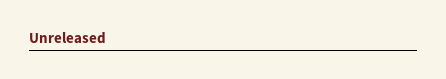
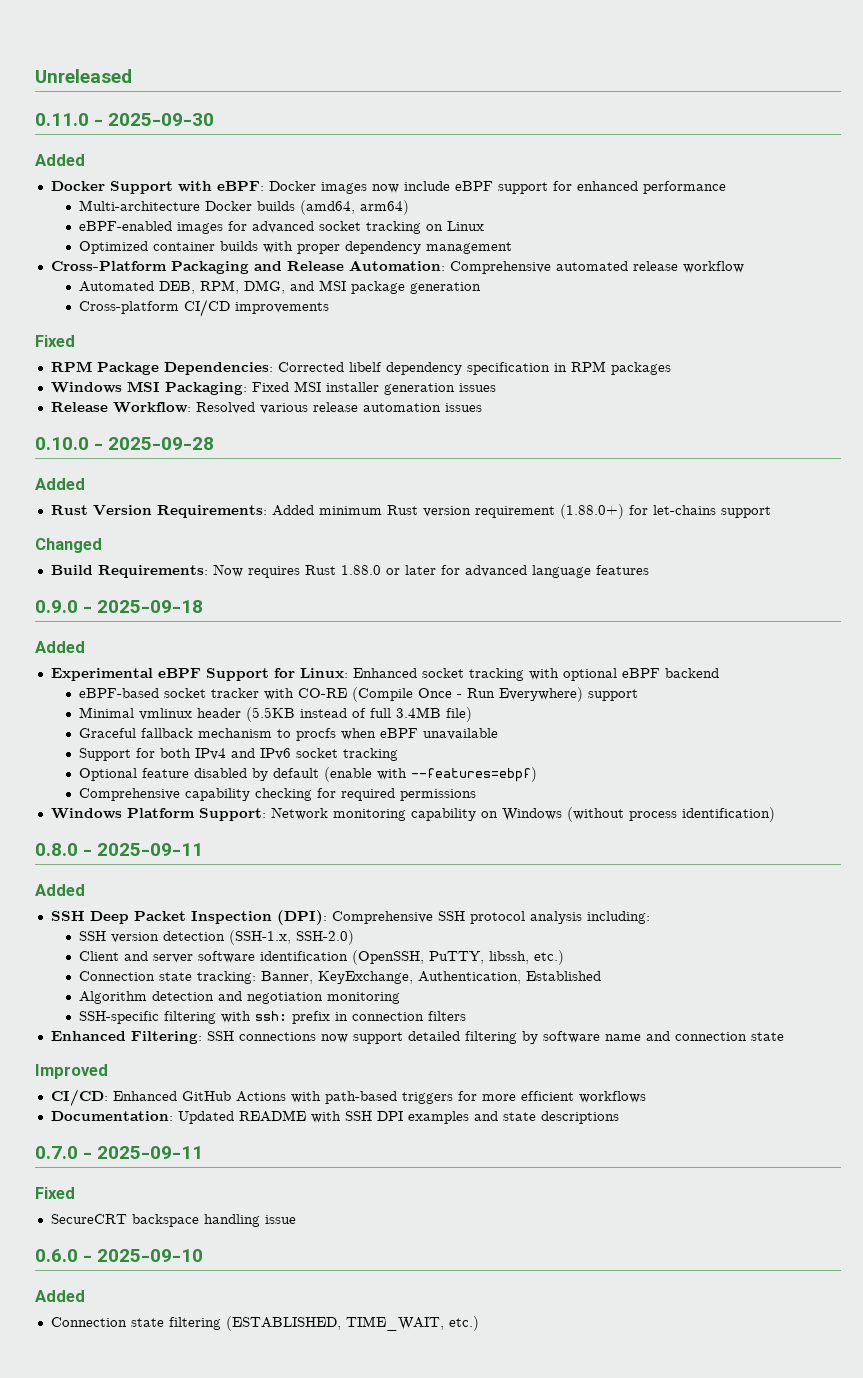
(106, 38) none -> [35,113,215,126] [35,154,85,166] [50,181,726,194] [78,200,409,215] [78,221,484,234] [78,241,512,254] [50,260,744,274] [78,280,481,294] [78,299,329,317] [35,335,75,347] [50,361,671,375] [50,381,496,395] [50,402,482,414] [35,437,215,450] [35,478,85,490] [50,504,771,519] [35,538,102,553] [50,564,649,578] [35,600,204,613] [35,641,85,653] [50,668,719,681] [78,687,638,702] [78,707,472,722] [78,728,498,741] [78,748,398,761] [78,767,537,782] [78,788,476,801] [50,807,775,822] [35,843,204,856] [35,884,85,896] [50,910,650,925] [78,930,354,945] [78,950,564,965] [78,971,601,984] [78,991,400,1004] [78,1011,466,1024] [50,1031,784,1044] [35,1064,108,1079] [50,1089,646,1106] [50,1110,619,1124] [35,1146,204,1159] [35,1187,75,1199] [50,1214,296,1227] [35,1249,204,1262] [35,1290,85,1302] [50,1316,479,1331] // 0.11.0 - 2025-09-30 // Added // Docker Support with eBPF: Docker images now include eBPF support for enhanced performance // Multi-architecture Docker builds (amd64, arm64) // eBPF-enabled images for advanced socket tracking on Linux // Optimized container builds with proper dependency management // Cross-Platform Packaging and Release Automation: Comprehensive automated release workflow // Automated DEB, RPM, DMG, and MSI package generation // Cross-platform CI/CD improvements // Fixed // RPM Package Dependencies: Corrected libelf dependency specification in RPM packages // Windows MSI Packaging: Fixed MSI installer generation issues // Release Workflow: Resolved various release automation issues // 0.10.0 - 2025-09-28 // Added // Rust Version Requirements: Added minimum Rust version requirement (1.88.0+) for let-chains support // Changed // Build Requirements: Now requires Rust 1.88.0 or later for advanced language features // 0.9.0 - 2025-09-18 // Added // Experimental eBPF Support for Linux: Enhanced socket tracking with optional eBPF backend // eBPF-based socket tracker with CO-RE (Compile Once - Run Everywhere) support // Minimal vmlinux header (5.5KB instead of full 3.4MB file) // Graceful fallback mechanism to procfs when eBPF unavailable // Support for both IPv4 and IPv6 socket tracking // Optional feature disabled by default (enable with --features=ebpf) // Comprehensive capability checking for required permissions // Windows Platform Support: Network monitoring capability on Windows (without process identification) // 0.8.0 - 2025-09-11 // Added // SSH Deep Packet Inspection (DPI): Comprehensive SSH protocol analysis including: // SSH version detection (SSH-1.x, SSH-2.0) // Client and server software identification (OpenSSH, PuTTY, libssh, etc.) // Connection state tracking: Banner, KeyExchange, Authentication, Established // Algorithm detection and negotiation monitoring // SSH-specific filtering with ssh: prefix in connection filters // Enhanced Filtering: SSH connections now support detailed filtering by software name and connection state // Improved // CI/CD: Enhanced GitHub Actions with path-based triggers for more efficient workflows // Documentation: Updated README with SSH DPI examples and state descriptions // 0.7.0 - 2025-09-11 // Fixed // SecureCRT backspace handling issue // 0.6.0 - 2025-09-10 // Added // Connection state filtering (ESTABLISHED, TIME_WAIT, etc.)

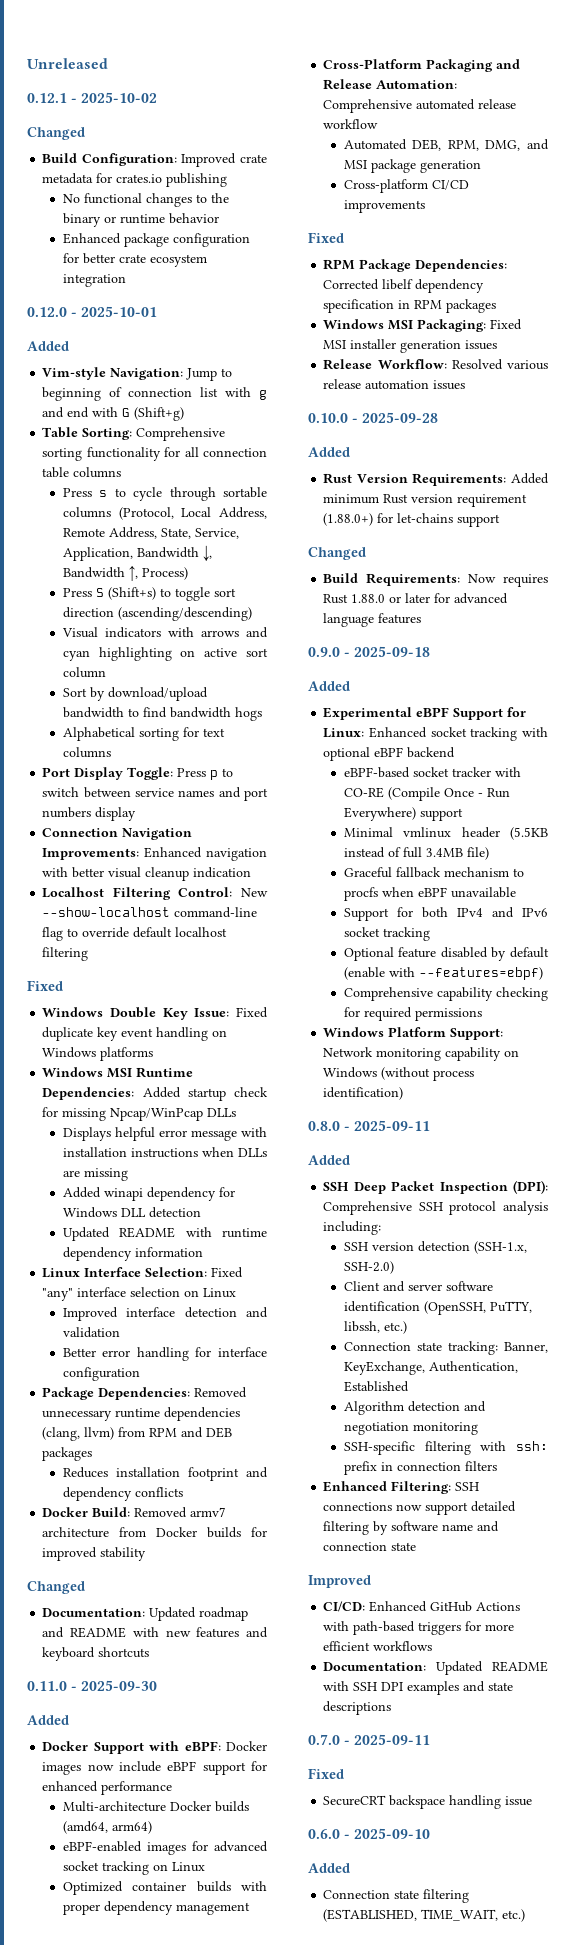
(132, 76) none -> [27,92,158,103] [27,127,85,140] [42,153,267,167] [42,173,228,187] [62,193,229,207] [62,213,219,227] [62,233,250,247] [62,253,207,267] [62,274,126,287] [27,306,158,317] [27,341,69,351] [42,367,233,381] [42,387,267,401] [42,407,185,421] [42,427,226,441] [42,447,267,461] [42,467,122,478] [62,487,267,501] [62,507,267,520] [62,527,239,539] [62,545,212,561] [62,565,188,581] [62,587,236,601] [62,607,252,621] [61,627,268,638] [62,647,268,661] [62,667,106,678] [62,687,208,701] [62,707,262,721] [62,727,225,741] [62,747,111,758] [42,767,234,780] [42,787,268,801] [42,807,137,821] [42,828,193,840] [42,847,267,861] [42,867,252,881] [42,887,268,900] [42,907,258,918] [42,927,228,941] [42,947,89,961] [27,980,63,991] [42,1007,268,1020] [42,1027,228,1041] [42,1047,154,1061] [42,1067,194,1078] [42,1087,268,1101] [42,1107,237,1121] [62,1127,267,1141] [62,1147,267,1158] [62,1168,128,1181] [62,1187,235,1201] [62,1207,201,1218] [62,1227,267,1241] [62,1247,203,1261] [42,1267,244,1278] [42,1287,237,1301] [62,1307,268,1321] [62,1327,120,1338] [62,1347,267,1361] [62,1367,140,1381] [42,1387,248,1400] [42,1407,241,1421] [42,1427,233,1441] [42,1447,93,1461] [62,1467,268,1481] [62,1487,183,1501] [42,1507,227,1518] [42,1527,267,1538] [42,1547,147,1561] [27,1581,85,1594] [42,1607,249,1621] [42,1627,268,1638] [42,1647,150,1661] // 0.12.1 - 2025-10-02 // Changed // Build Configuration: Improved crate metadata for crates.io publishing // No functional changes to the binary or runtime behavior // Enhanced package configuration for better crate ecosystem integration // 0.12.0 - 2025-10-01 // Added // Vim-style Navigation: Jump to beginning of connection list with g and end with G (Shift+g) // Table Sorting: Comprehensive sorting functionality for all connection table columns // Press s to cycle through sortable columns (Protocol, Local Address, Remote Address, State, Service, Application, Bandwidth ↓, Bandwidth ↑, Process) // Press S (Shift+s) to toggle sort direction (ascending/descending) // Visual indicators with arrows and cyan highlighting on active sort column // Sort by download/upload bandwidth to find bandwidth hogs // Alphabetical sorting for text columns // Port Display Toggle: Press p to switch between service names and port numbers display // Connection Navigation Improvements: Enhanced navigation with better visual cleanup indication // Localhost Filtering Control: New --show-localhost command-line flag to override default localhost filtering // Fixed // Windows Double Key Issue: Fixed duplicate key event handling on Windows platforms // Windows MSI Runtime Dependencies: Added startup check for missing Npcap/WinPcap DLLs // Displays helpful error message with installation instructions when DLLs are missing // Added winapi dependency for Windows DLL detection // Updated README with runtime dependency information // Linux Interface Selection: Fixed "any" interface selection on Linux // Improved interface detection and validation // Better error handling for interface configuration // Package Dependencies: Removed unnecessary runtime dependencies (clang, llvm) from RPM and DEB packages // Reduces installation footprint and dependency conflicts // Docker Build: Removed armv7 architecture from Docker builds for improved stability // Changed // Documentation: Updated roadmap and README with new features and keyboard shortcuts

